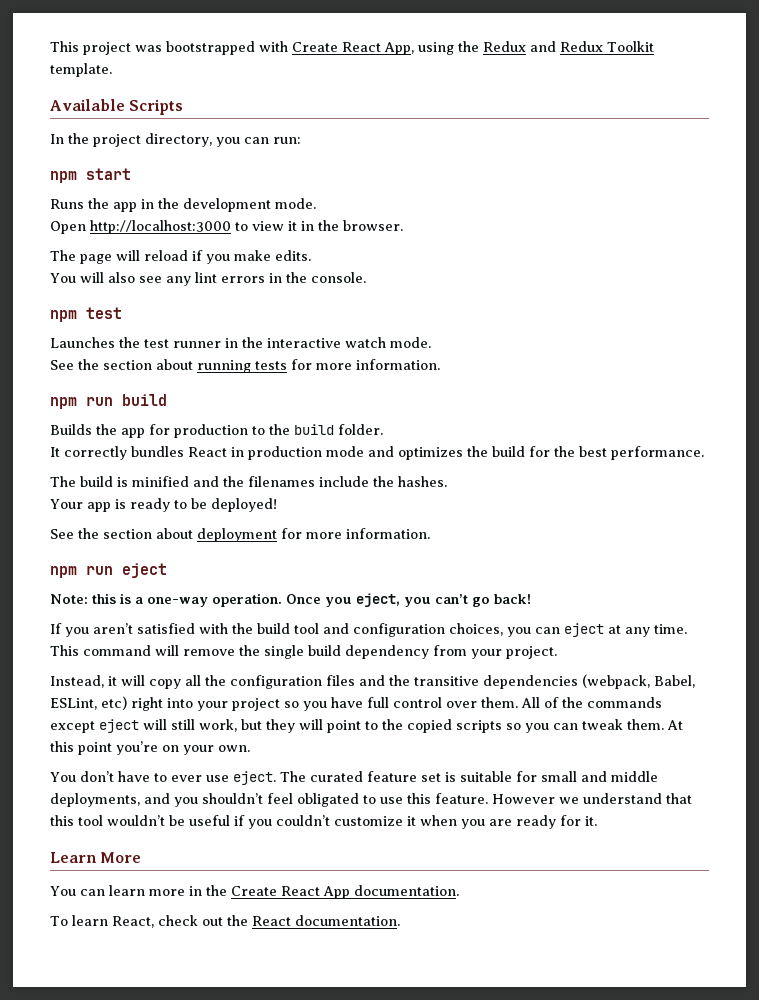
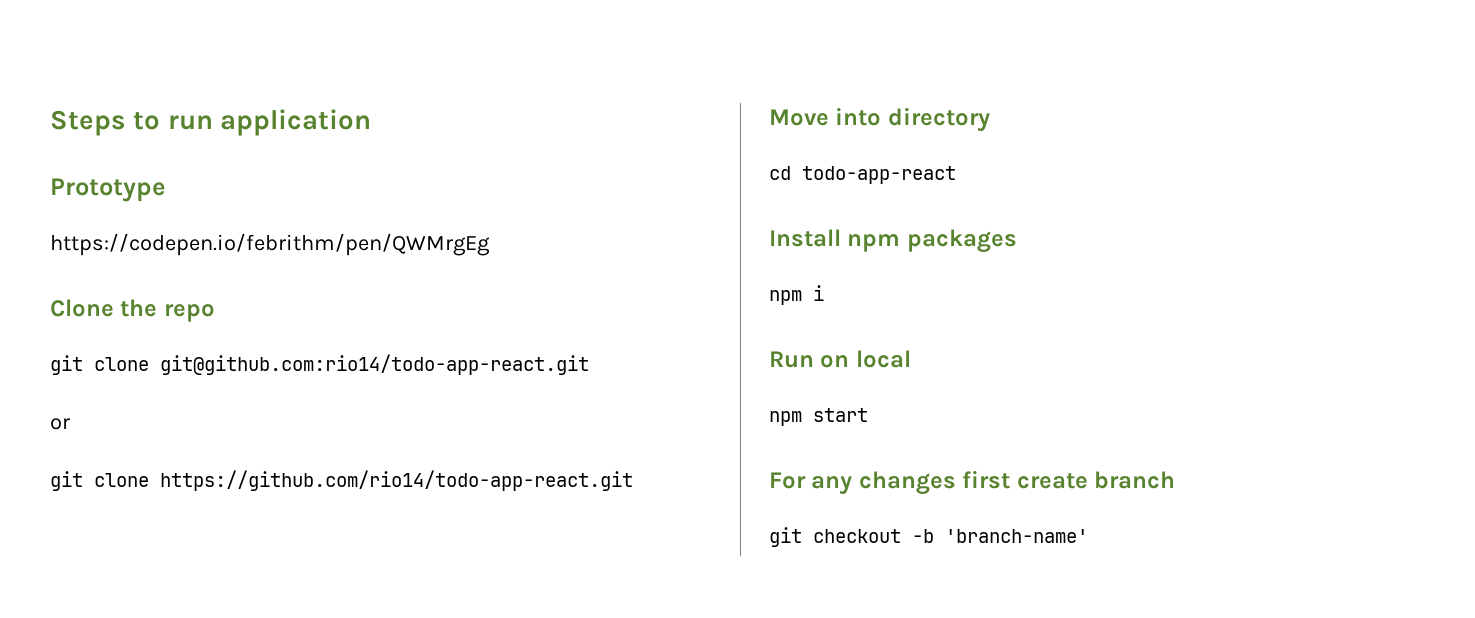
[50,41,654,55] [50,63,112,77] [50,99,184,115] [50,133,301,147] [50,168,131,183] [50,198,316,212] [50,220,403,234] [50,250,311,264] [50,272,366,286] [50,307,122,322] [50,337,431,348] [50,359,440,373] [50,394,167,409] [50,424,383,438] [50,446,704,460] [50,476,447,487] [50,498,277,512] [50,528,430,542] [50,563,167,578] [50,593,531,607] [50,623,687,637] [50,645,557,659] [50,674,695,689] [50,696,662,711] [50,719,683,733] [50,741,250,755] [50,771,658,785] [50,793,692,807] [50,815,597,829] [50,852,142,863] [50,885,459,899] [50,915,400,928] This project was bootstrapped with Create React App, using the Redux and Redux Toolkit template. // Available Scripts // In the project directory, you can run: // npm start // Runs the app in the development mode. // Open http://localhost:3000 to view it in the browser. // The page will reload if you make edits. // You will also see any lint errors in the console. // npm test // Launches the test runner in the interactive watch mode. // See the section about running tests for more information. // npm run build // Builds the app for production to the build folder. // It correctly bundles React in production mode and optimizes the build for the best performance. // The build is minified and the filenames include the hashes. // Your app is ready to be deployed! // See the section about deployment for more information. // npm run eject // Note: this is a one-way operation. Once you eject, you can’t go back! // If you aren’t satisfied with the build tool and configuration choices, you can eject at any time. This command will remove the single build dependency from your project. // Instead, it will copy all the configuration files and the transitive dependencies (webpack, Babel, ESLint, etc) right into your project so you have full control over them. All of the commands except eject will still work, but they will point to the copied scripts so you can tweak them. At this point you’re on your own. // You don’t have to ever use eject. The curated feature set is suitable for small and middle deployments, and you shouldn’t feel obligated to use this feature. However we understand that this tool wouldn’t be useful if you couldn’t customize it when you are ready for it. // Learn More // You can learn more in the Create React App documentation. // To learn React, check out the React documentation. -> [50,109,372,136] [50,178,166,202] [50,233,490,256] [50,299,215,322] [50,354,589,375] [50,418,70,430] [50,470,633,491] [769,107,990,132] [769,166,956,184] [769,229,1017,253] [769,285,824,305] [769,350,911,368] [769,408,868,426] [769,470,1176,495] [769,527,1088,547] Steps to run application // Prototype // https://codepen.io/febrithm/pen/QWMrgEg // Clone the repo // git clone git@github.com:rio14/todo-app-react.git // or // git clone https://github.com/rio14/todo-app-react.git // Move into directory // cd todo-app-react // Install npm packages // npm i // Run on local // npm start // For any changes first create branch // git checkout -b 'branch-name'

